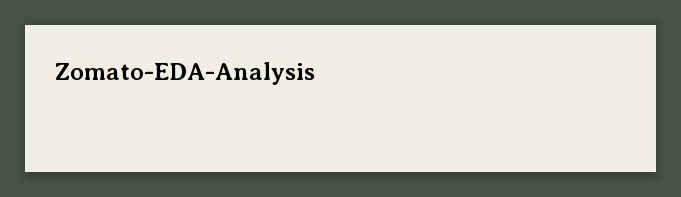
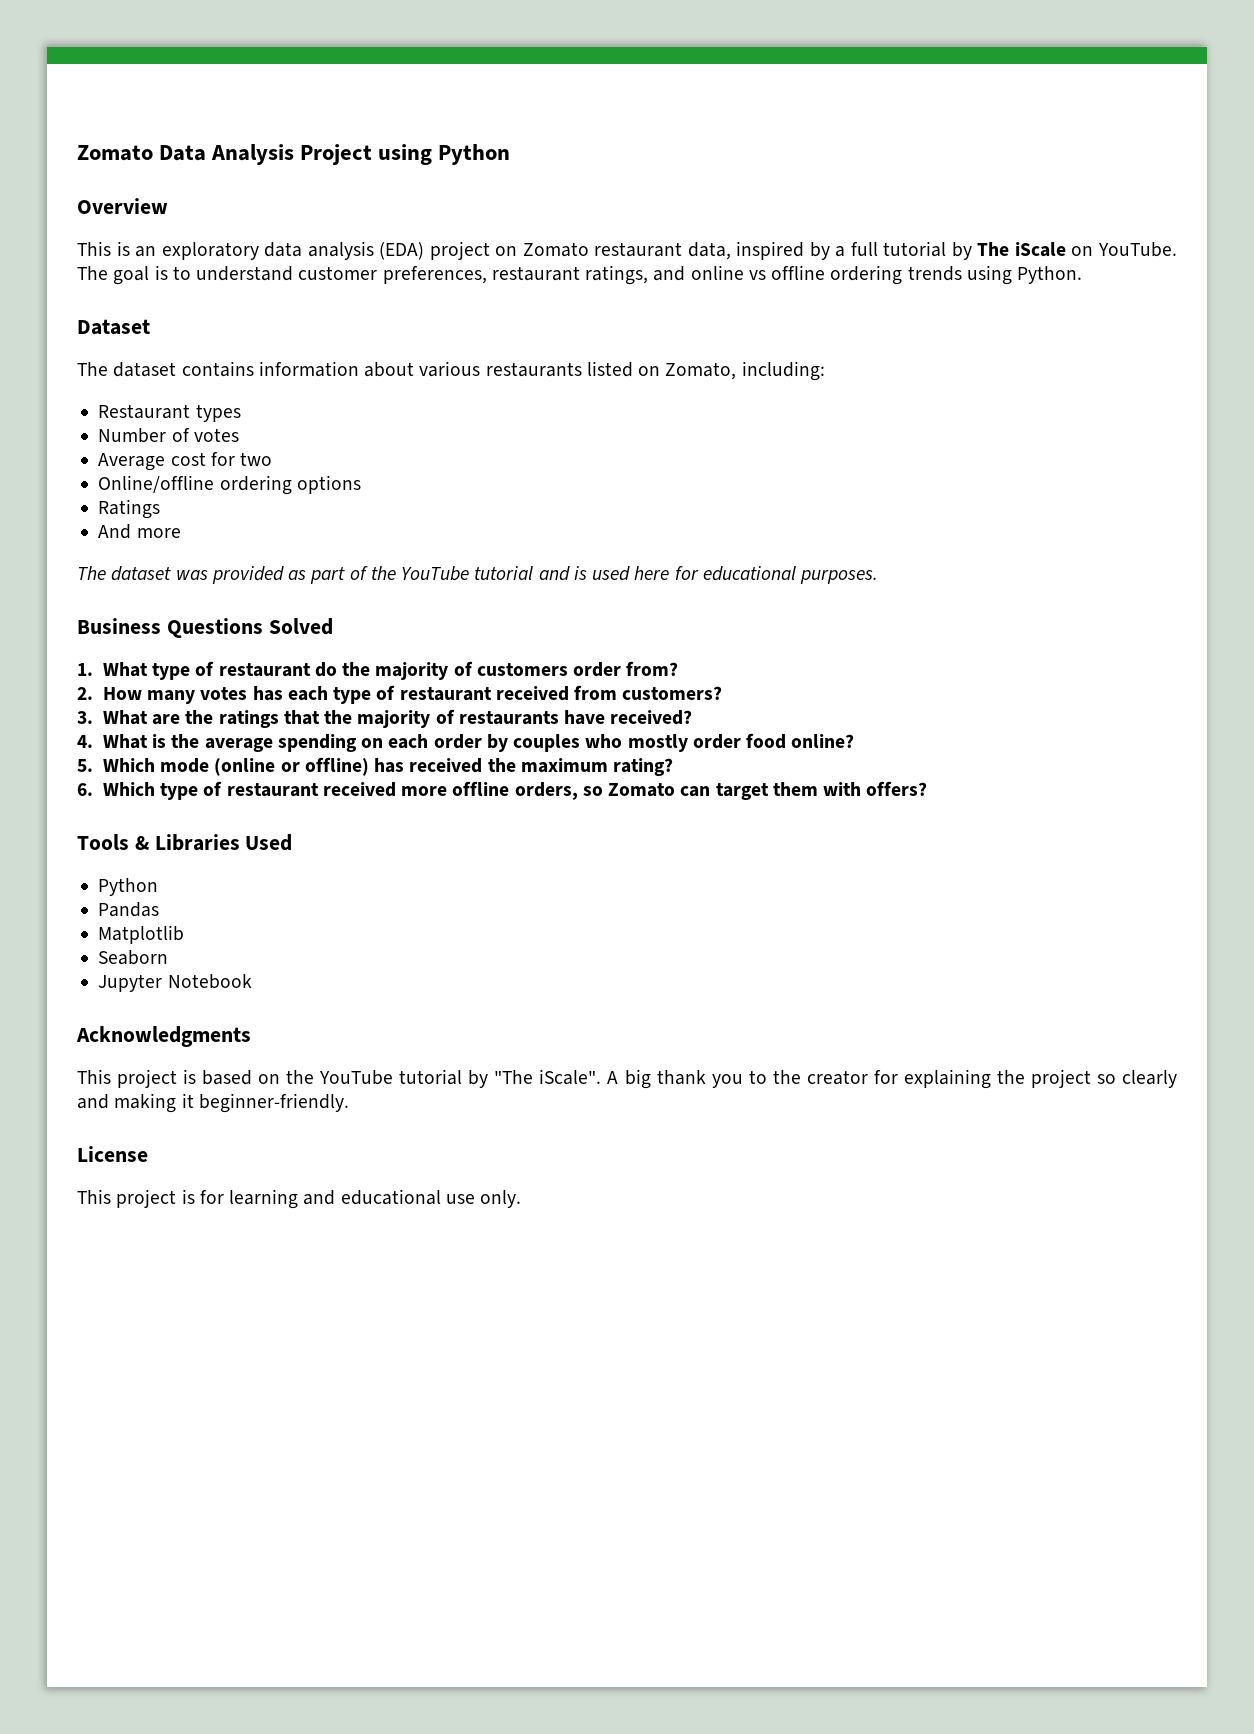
[55,62,315,85] Zomato-EDA-Analysis -> [77,144,511,165] [77,198,168,214] [77,241,1177,260] [77,265,1083,285] [77,319,150,335] [77,361,825,381] [98,404,241,422] [98,428,239,443] [98,452,273,471] [98,475,361,495] [98,499,161,519] [98,524,181,539] [77,566,879,584] [77,618,333,638] [77,661,679,680] [77,685,723,704] [77,709,693,728] [77,733,855,752] [77,757,674,776] [77,781,928,800] [77,834,293,851] [98,878,159,896] [98,902,160,917] [98,925,185,944] [98,950,169,965] [98,974,252,992] [76,1026,251,1047] [77,1069,1178,1089] [77,1093,349,1113] [77,1146,148,1162] [77,1189,522,1209] Zomato Data Analysis Project using Python // Overview // This is an exploratory data analysis (EDA) project on Zomato restaurant data, inspired by a full tutorial by The iScale on YouTube. The goal is to understand customer preferences, restaurant ratings, and online vs offline ordering trends using Python. // Dataset // The dataset contains information about various restaurants listed on Zomato, including: // Restaurant types // Number of votes // Average cost for two // Online/offline ordering options // Ratings // And more // The dataset was provided as part of the YouTube tutorial and is used here for educational purposes. // Business Questions Solved // 1. What type of restaurant do the majority of customers order from? // 2. How many votes has each type of restaurant received from customers? // 3. What are the ratings that the majority of restaurants have received? // 4. What is the average spending on each order by couples who mostly order food online? // 5. Which mode (online or offline) has received the maximum rating? // 6. Which type of restaurant received more offline orders, so Zomato can target them with offers? // Tools & Libraries Used // Python // Pandas // Matplotlib // Seaborn // Jupyter Notebook // Acknowledgments // This project is based on the YouTube tutorial by "The iScale". A big thank you to the creator for explaining the project so clearly and making it beginner-friendly. // License // This project is for learning and educational use only.

